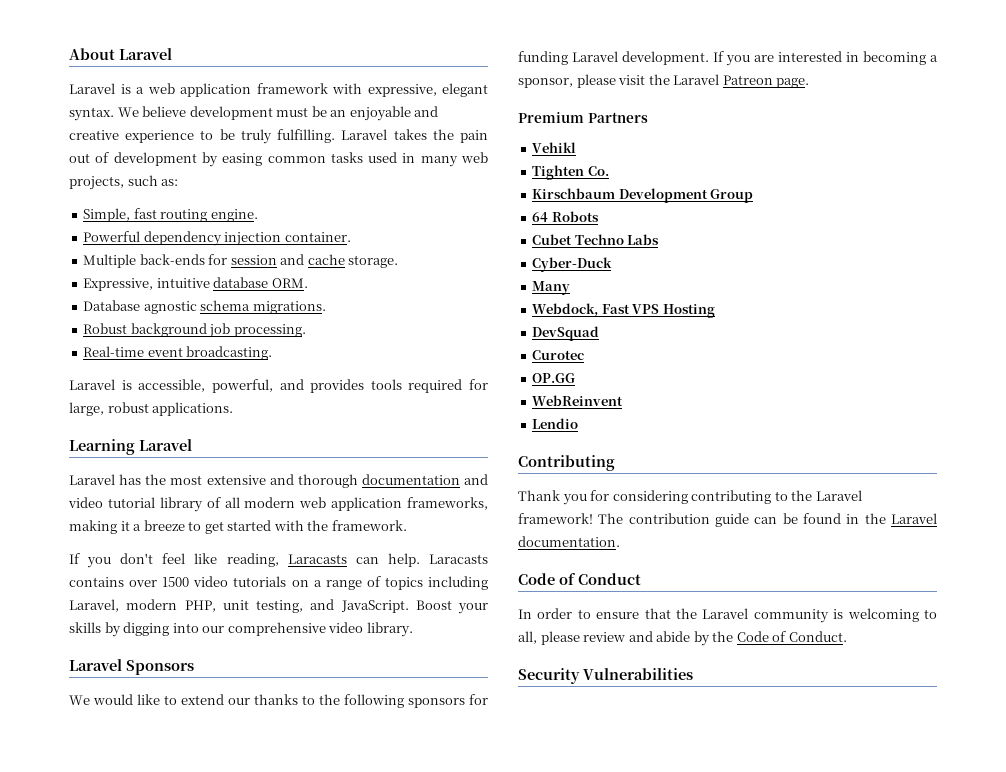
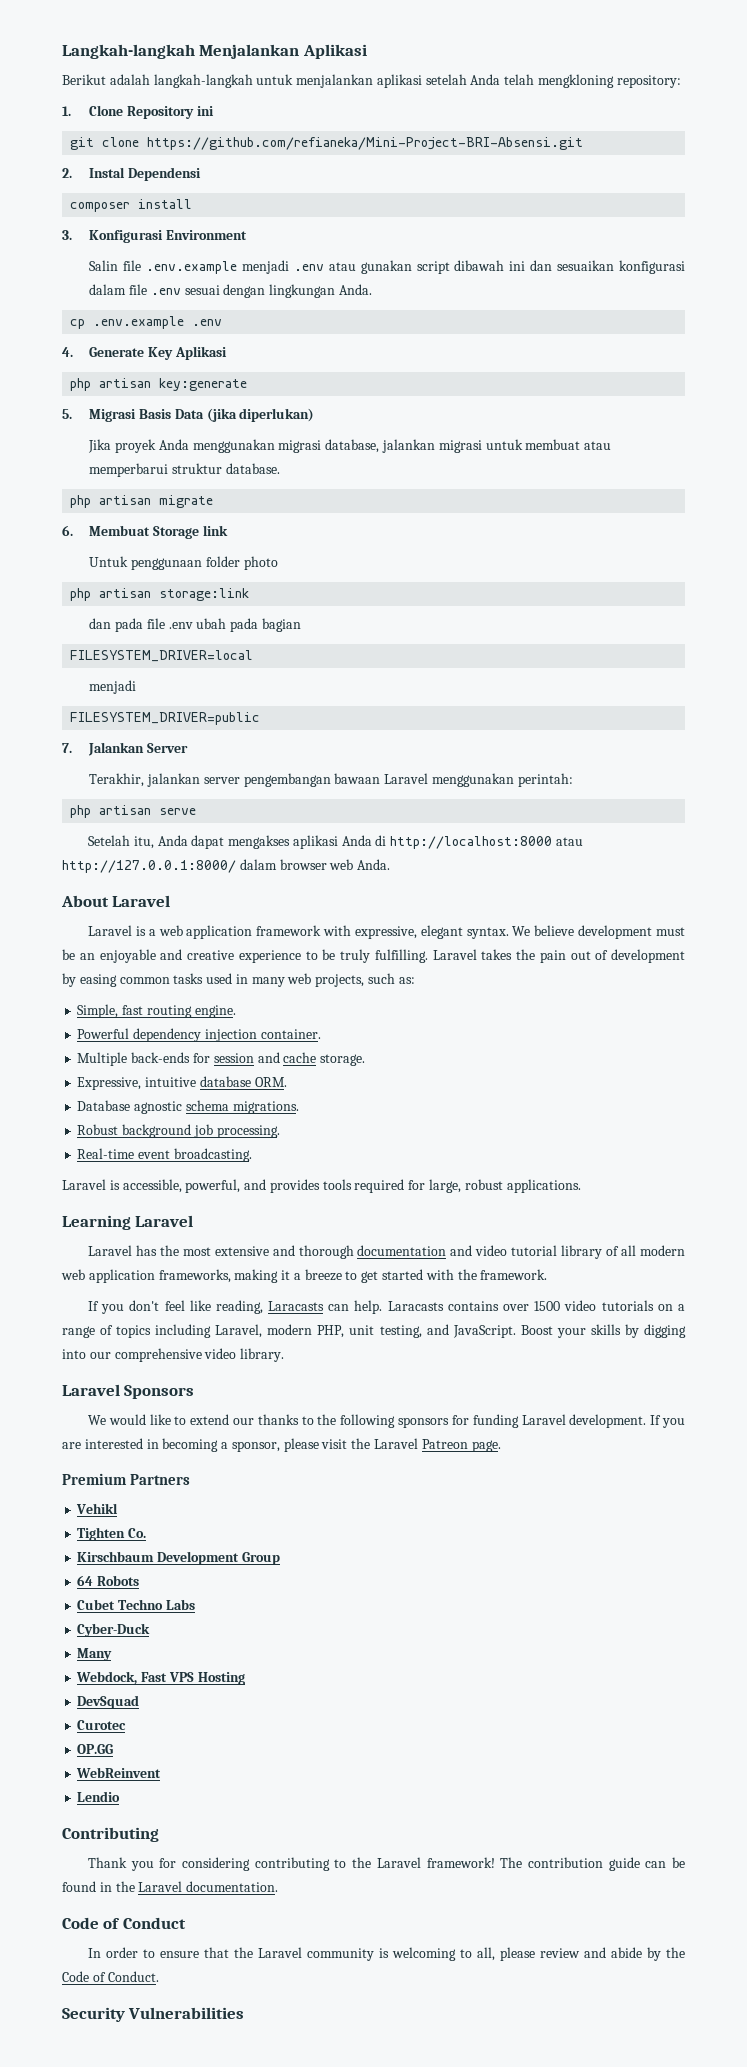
(69, 54) none -> [62,44,367,59] [62,74,681,88] [62,105,214,119] [70,137,584,150] [62,167,202,181] [70,199,193,212] [62,230,248,243] [89,260,685,274] [89,284,373,298] [70,316,223,329] [62,346,227,360] [70,378,248,391] [62,408,315,422] [88,439,612,453] [89,463,280,477] [70,495,214,508] [62,525,228,539] [89,556,278,570] [70,588,250,601] [89,618,302,632] [70,650,254,662] [89,680,137,694] [70,712,261,725] [62,742,189,756] [89,773,573,787] [70,805,197,818] [87,835,583,849] [62,859,391,873] Langkah-langkah Menjalankan Aplikasi // Berikut adalah langkah-langkah untuk menjalankan aplikasi setelah Anda telah mengkloning repository: // 1. Clone Repository ini // git clone https://github.com/refianeka/Mini-Project-BRI-Absensi.git // 2. Instal Dependensi // composer install // 3. Konfigurasi Environment // Salin file .env.example menjadi .env atau gunakan script dibawah ini dan sesuaikan konfigurasi dalam file .env sesuai dengan lingkungan Anda. // cp .env.example .env // 4. Generate Key Aplikasi // php artisan key:generate // 5. Migrasi Basis Data (jika diperlukan) // Jika proyek Anda menggunakan migrasi database, jalankan migrasi untuk membuat atau memperbarui struktur database. // php artisan migrate // 6. Membuat Storage link // Untuk penggunaan folder photo // php artisan storage:link // dan pada file .env ubah pada bagian // FILESYSTEM_DRIVER=local // menjadi // FILESYSTEM_DRIVER=public // 7. Jalankan Server // Terakhir, jalankan server pengembangan bawaan Laravel menggunakan perintah: // php artisan serve // Setelah itu, Anda dapat mengakses aplikasi Anda di http://localhost:8000 atau http://127.0.0.1:8000/ dalam browser web Anda. //

